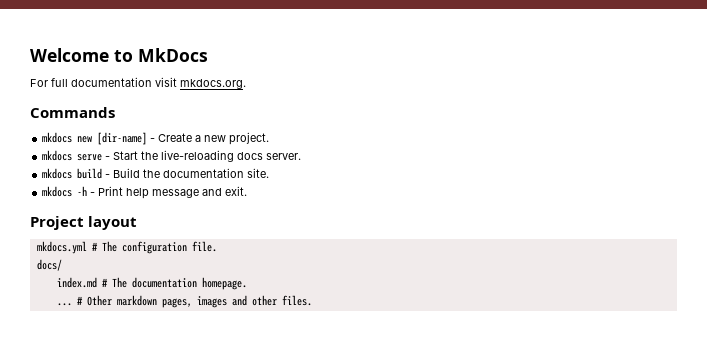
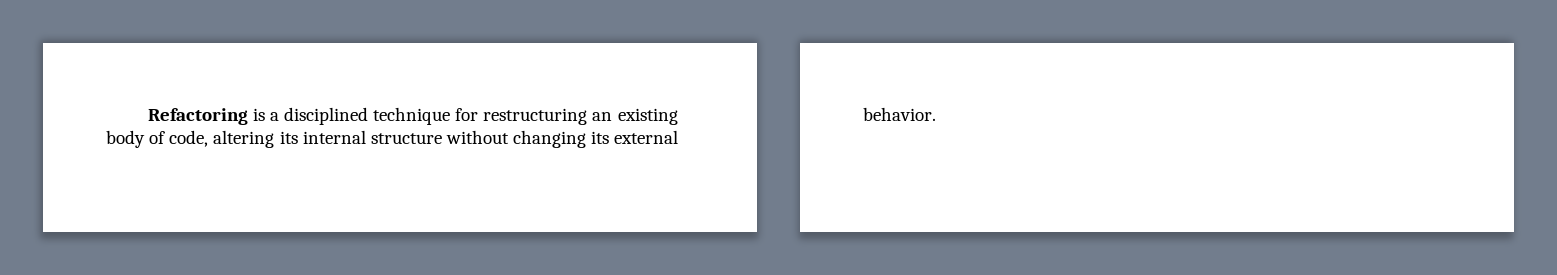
[30,48,208,62] [30,77,246,89] [30,107,115,118] [42,132,270,145] [42,150,302,162] [42,168,270,179] [42,186,248,199] [30,216,138,230] [36,241,217,254] [36,259,62,271] [56,277,247,290] [56,295,312,308] Welcome to MkDocs // For full documentation visit mkdocs.org. // Commands // mkdocs new [dir-name] - Create a new project. // mkdocs serve - Start the live-reloading docs server. // mkdocs build - Build the documentation site. // mkdocs -h - Print help message and exit. // Project layout // mkdocs.yml # The configuration file. // docs/ // index.md # The documentation homepage. // ... # Other markdown pages, images and other files. -> [147,107,678,125] [106,130,679,148] [863,107,936,121] Refactoring is a disciplined technique for restructuring an existing body of code, altering its internal structure without changing its external behavior.

